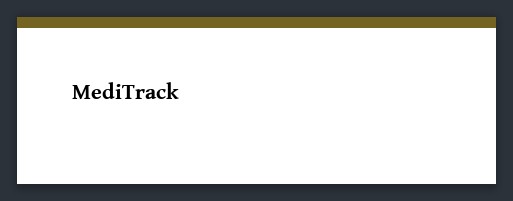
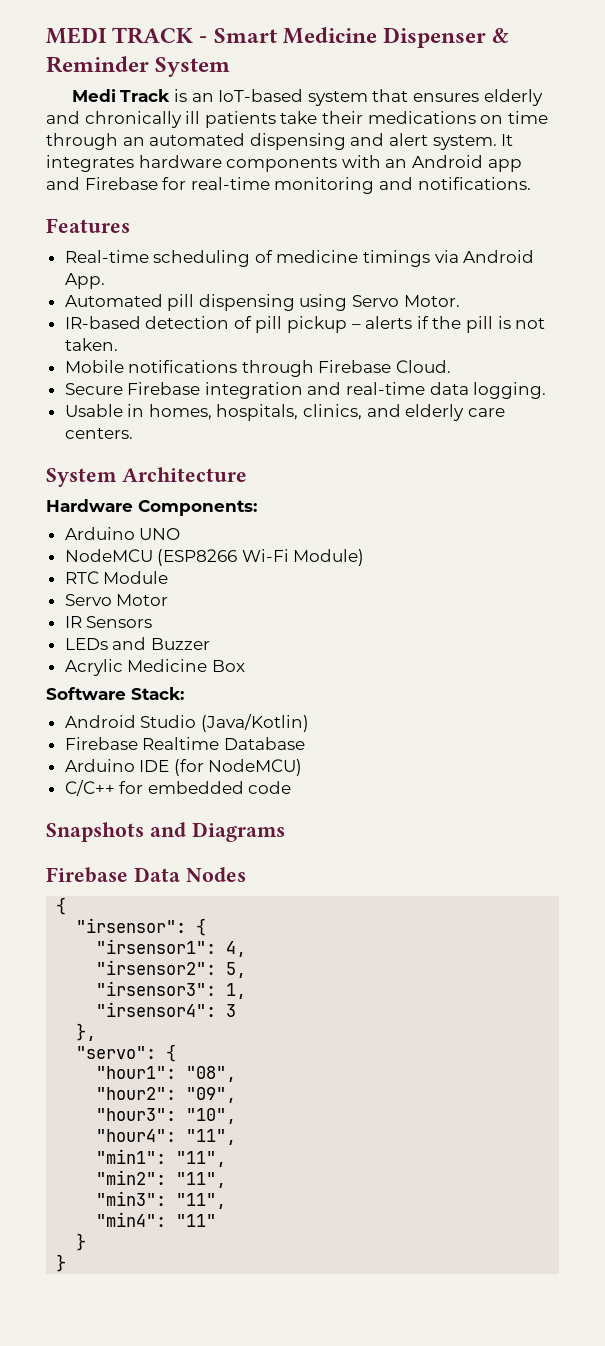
[72,82,179,99] MediTrack -> [46,27,510,48] [46,56,231,77] [71,89,543,106] [46,111,548,128] [46,133,514,150] [46,155,522,172] [46,177,531,194] [46,218,130,233] [64,250,535,267] [64,273,105,289] [64,294,460,311] [64,316,546,333] [64,338,118,351] [64,360,452,377] [64,382,547,399] [64,404,505,421] [64,428,133,439] [46,467,247,487] [46,499,257,516] [64,527,181,540] [64,549,365,566] [64,571,169,584] [64,594,169,606] [64,616,153,628] [64,637,210,650] [64,659,245,676] [46,687,184,700] [64,714,309,732] [64,737,305,750] [64,759,303,776] [64,780,292,796] [46,822,285,842] [46,867,246,883] [56,897,67,915] [76,918,207,936] [96,939,247,957] [96,960,247,978] [96,981,247,999] [96,1002,237,1017] [76,1023,97,1041] [76,1044,177,1062] [96,1066,237,1082] [96,1087,237,1103] [96,1108,237,1124] [96,1129,237,1145] [96,1149,227,1167] [96,1170,227,1188] [96,1191,227,1209] [96,1212,217,1227] [76,1233,87,1251] [56,1254,67,1272] MEDI TRACK - Smart Medicine Dispenser & Reminder System // Medi Track is an IoT-based system that ensures elderly and chronically ill patients take their medications on time through an automated dispensing and alert system. It integrates hardware components with an Android app and Firebase for real-time monitoring and notifications. // Features // Real-time scheduling of medicine timings via Android App. // Automated pill dispensing using Servo Motor. // IR-based detection of pill pickup – alerts if the pill is not taken. // Mobile notifications through Firebase Cloud. // Secure Firebase integration and real-time data logging. // Usable in homes, hospitals, clinics, and elderly care centers. // System Architecture // Hardware Components: // Arduino UNO // NodeMCU (ESP8266 Wi-Fi Module) // RTC Module // Servo Motor // IR Sensors // LEDs and Buzzer // Acrylic Medicine Box // Software Stack: // Android Studio (Java/Kotlin) // Firebase Realtime Database // Arduino IDE (for NodeMCU) // C/C++ for embedded code // Snapshots and Diagrams // Firebase Data Nodes // { // "irsensor": { // "irsensor1": 4, // "irsensor2": 5, // "irsensor3": 1, // "irsensor4": 3 // }, // "servo": { // "hour1": "08", // "hour2": "09", // "hour3": "10", // "hour4": "11", // "min1": "11", // "min2": "11", // "min3": "11", // "min4": "11" // } // }

